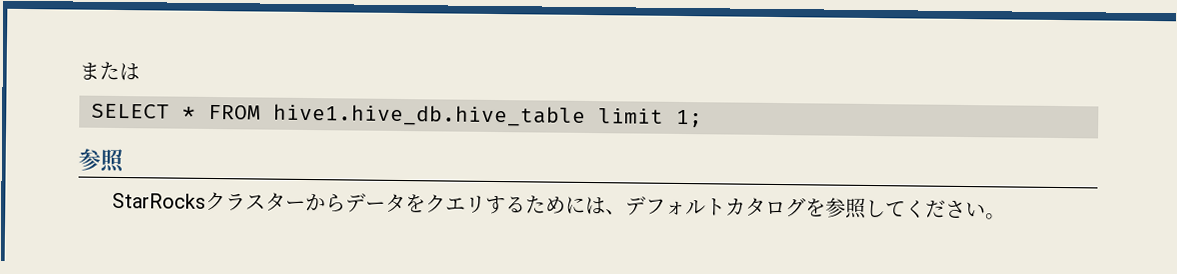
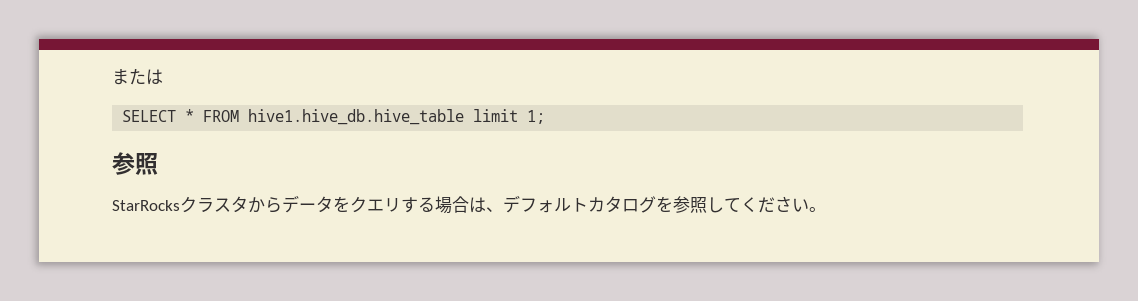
[284,200,306,210] ー -> (248, 204) none
[524,195,586,214] ために -> [435,196,469,214] 場合

